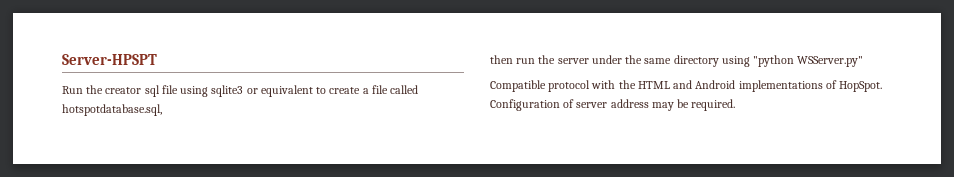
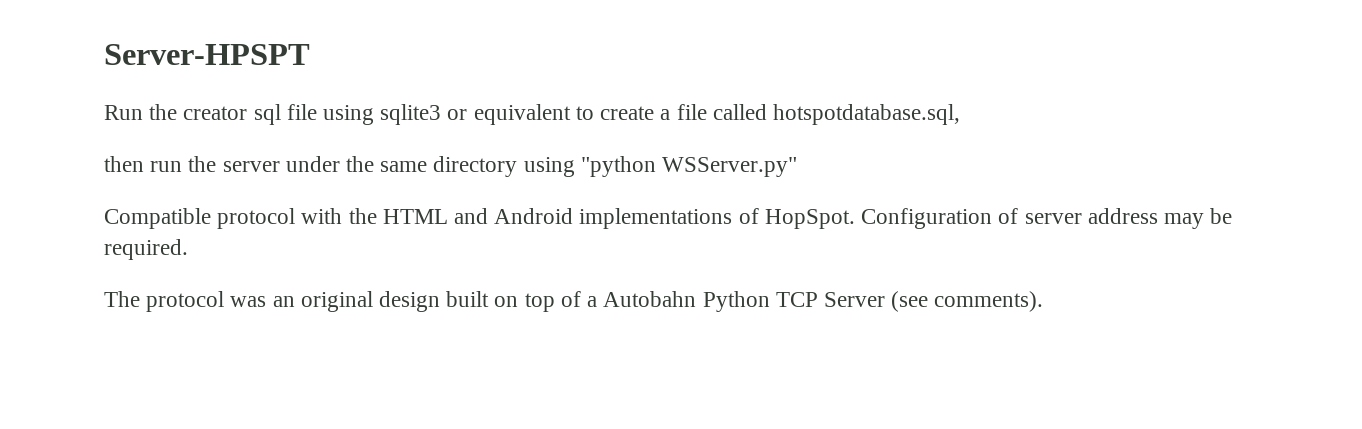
(736, 105) none -> [104,291,1044,312] // The protocol was an original design built on top of a Autobahn Python TCP Server (see comments).

